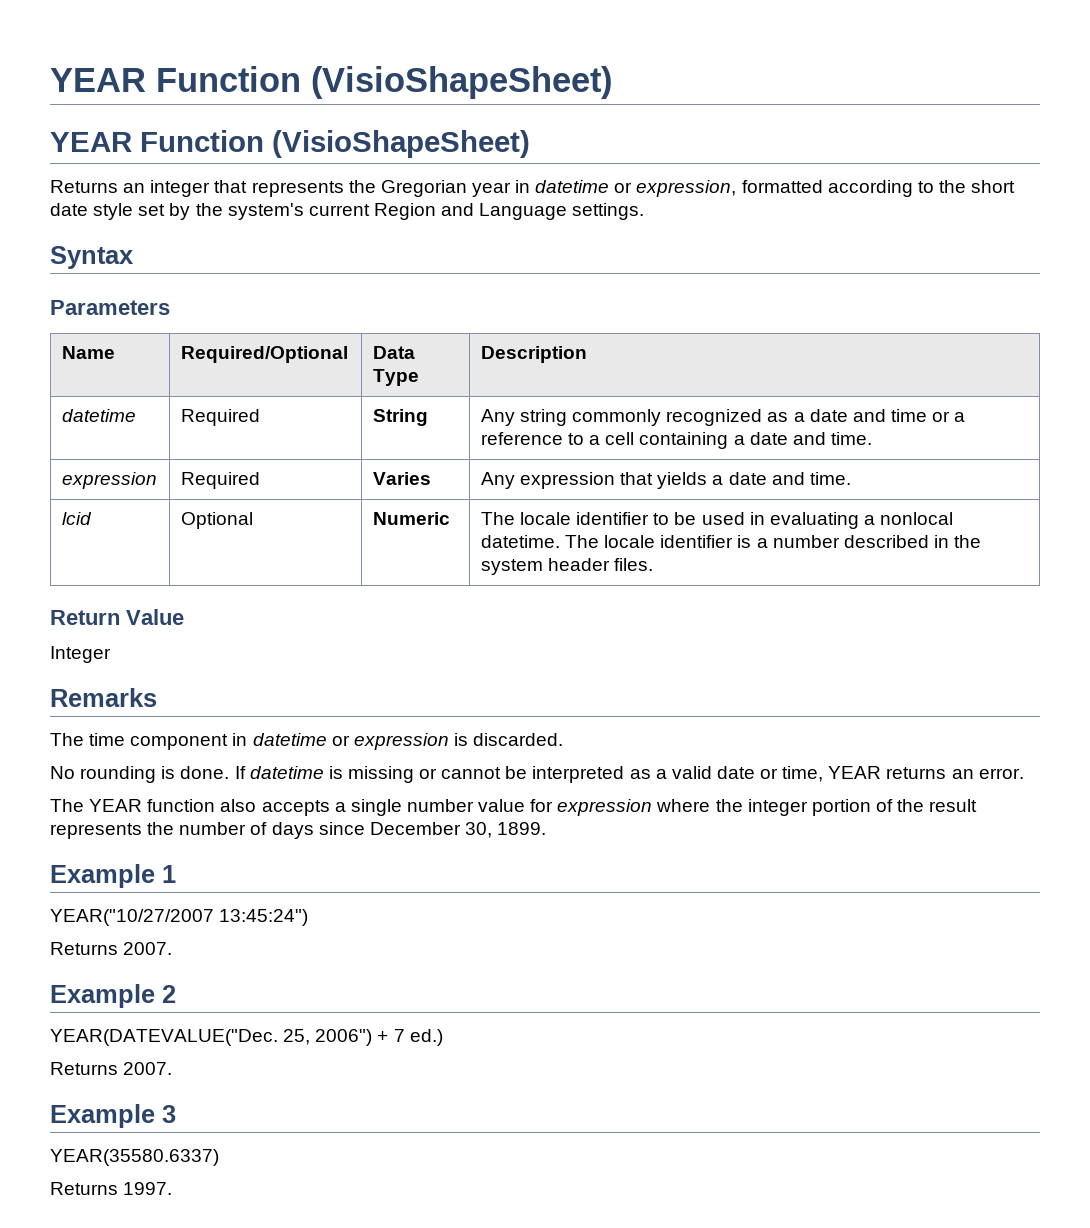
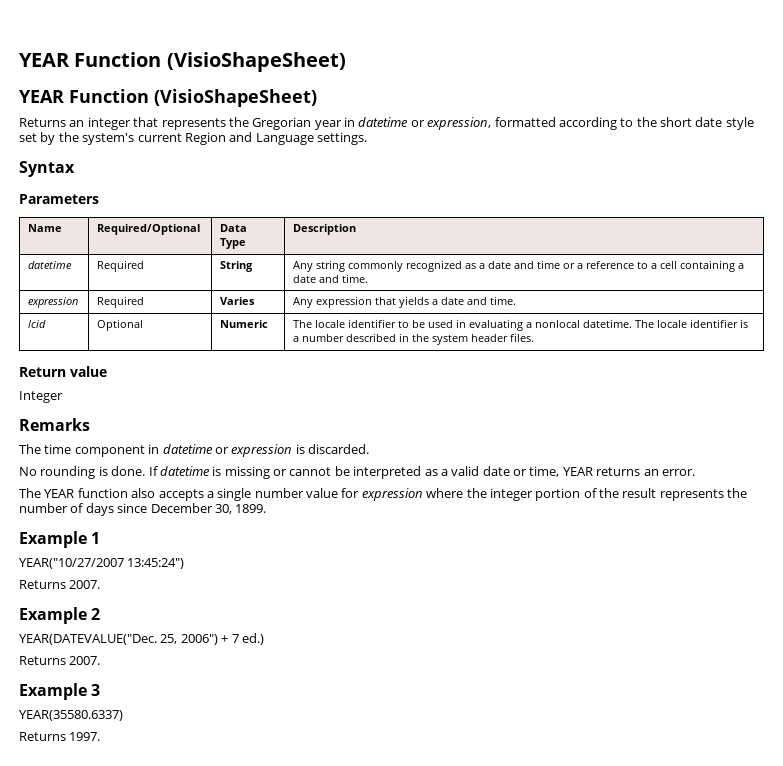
[126,609,184,625] Value -> [70,366,107,377] value

